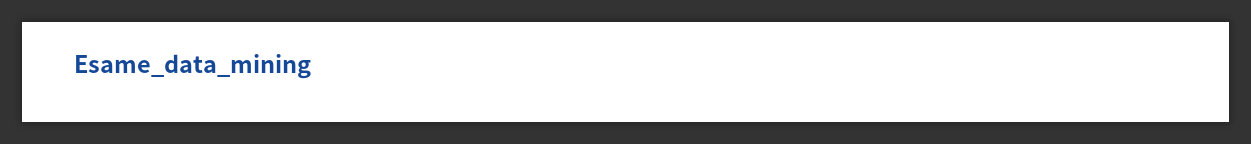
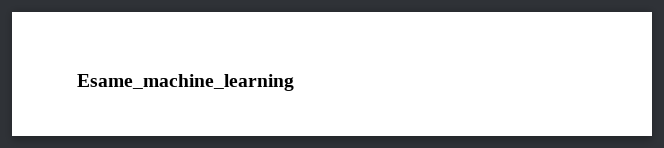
[74,54,311,79] Esame_data_mining -> [77,74,294,91] Esame_machine_learning

